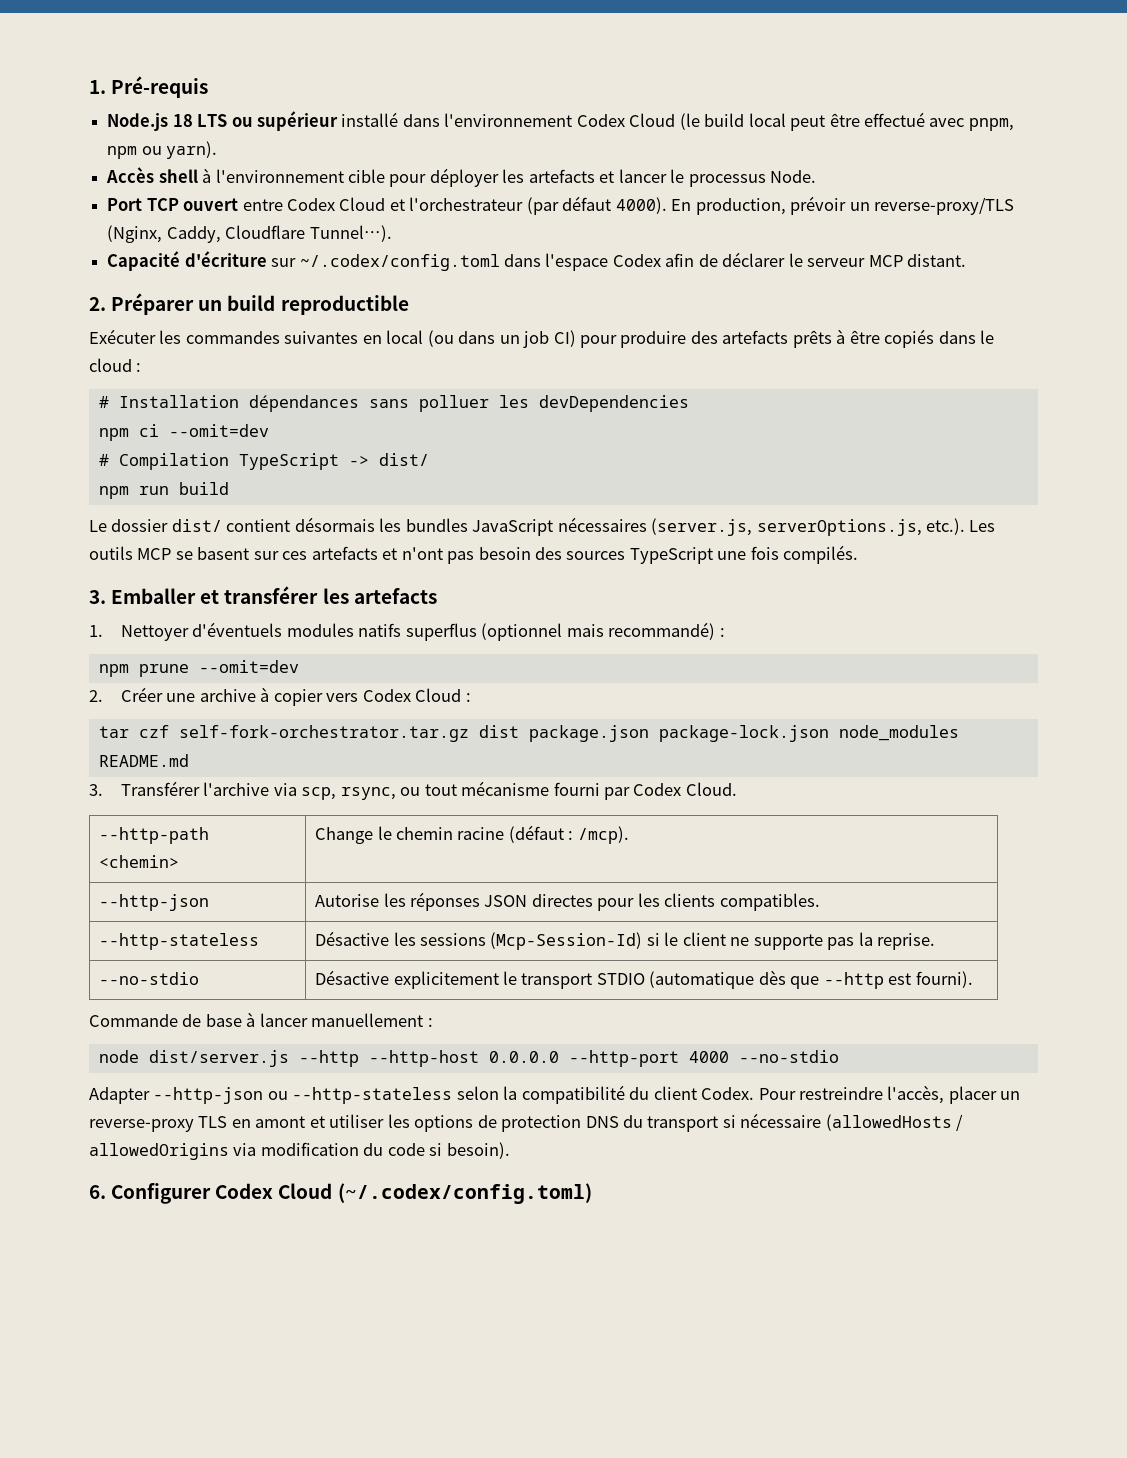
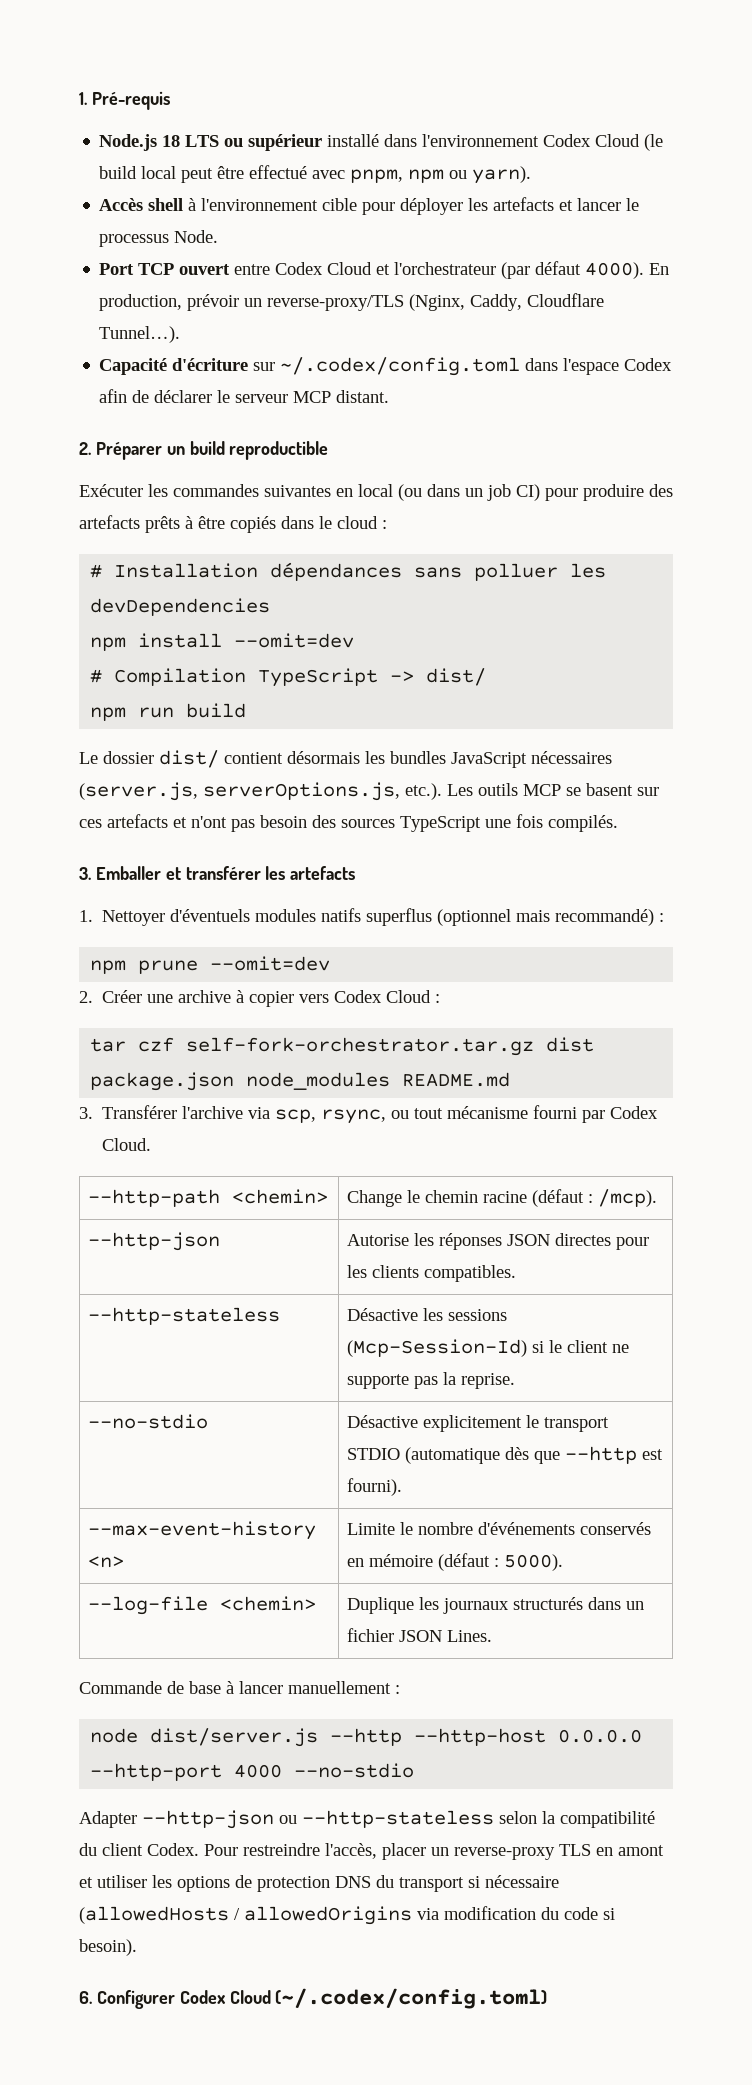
[138,424,159,437] ci -> [138,633,223,648] install
[658,725,829,742] package-lock.json -> (235, 1081) none
(973, 979) none -> [88,1521,317,1540] [88,1556,125,1568] [347,1522,652,1535] [347,1553,564,1571] [88,1596,317,1615] [347,1597,645,1614] [347,1628,493,1642] // --max-event-history <n> | Limite le nombre d'événements conservés en mémoire (défaut : 5000). // --log-file <chemin> | Duplique les journaux structurés dans un fichier JSON Lines.

